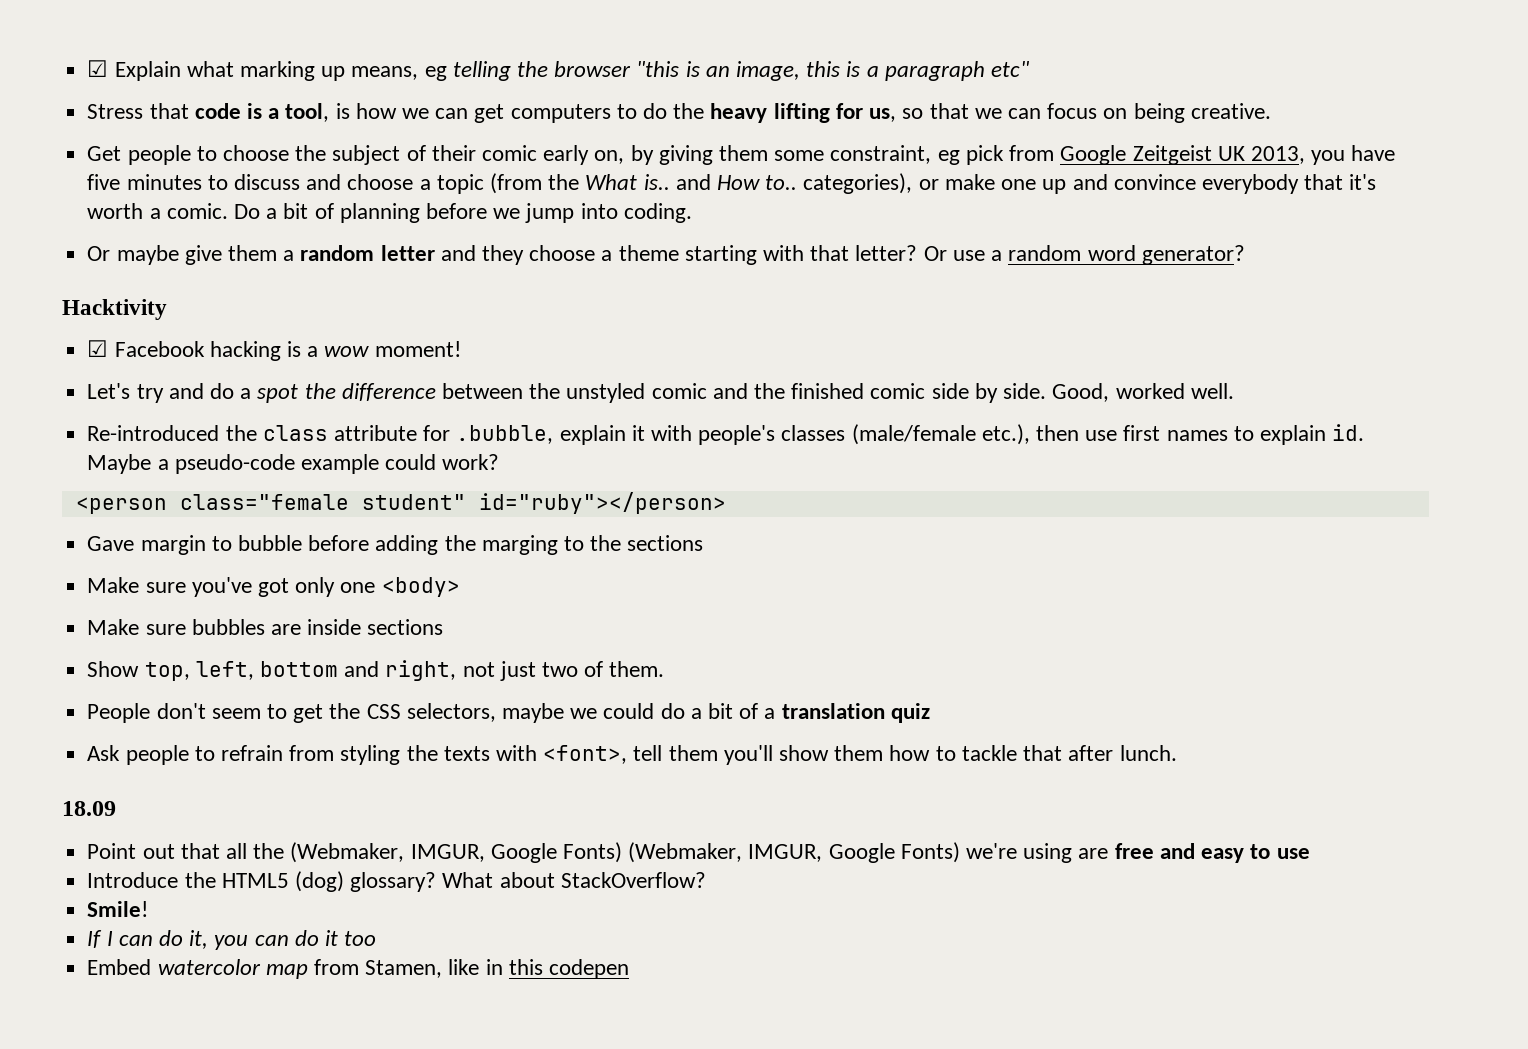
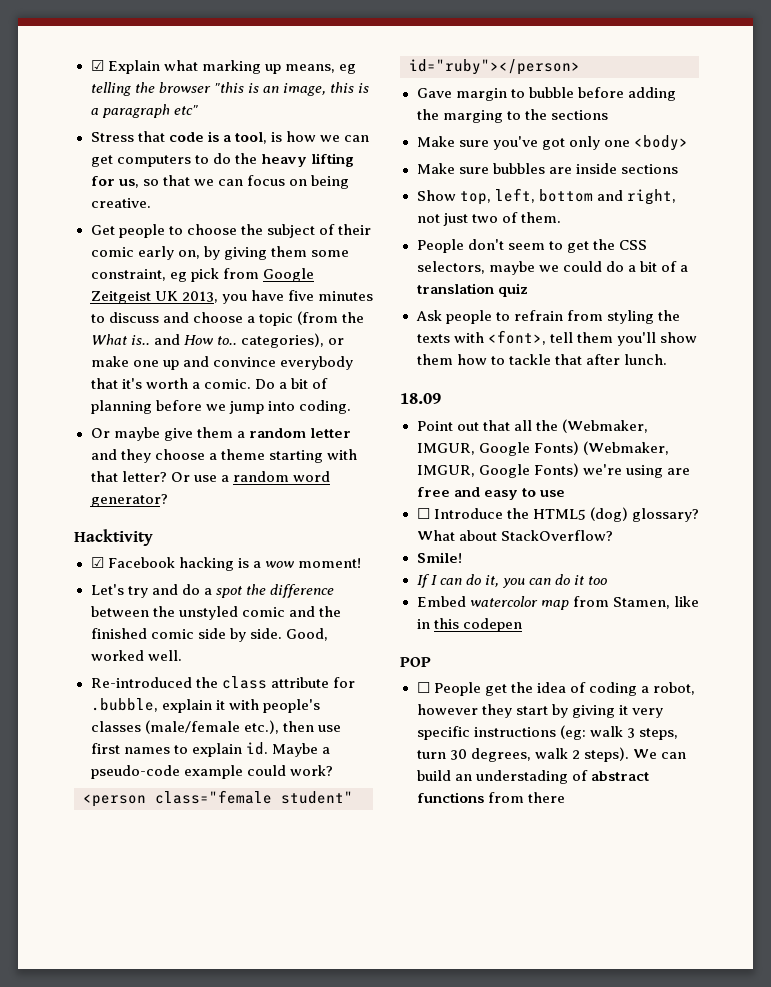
(1310, 853) none -> [416,508,430,519] ☐
(629, 969) none -> [400,657,431,667] [416,682,695,696] [416,704,663,718] [416,725,678,740] [416,747,686,762] [416,770,649,784] [416,792,565,803] // POP // ☐ People get the idea of coding a robot, however they start by giving it very specific instructions (eg: walk 3 steps, turn 30 degrees, walk 2 steps). We can build an understading of abstract functions from there

